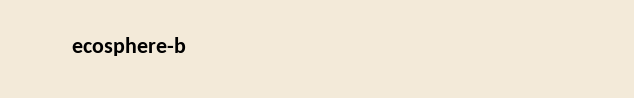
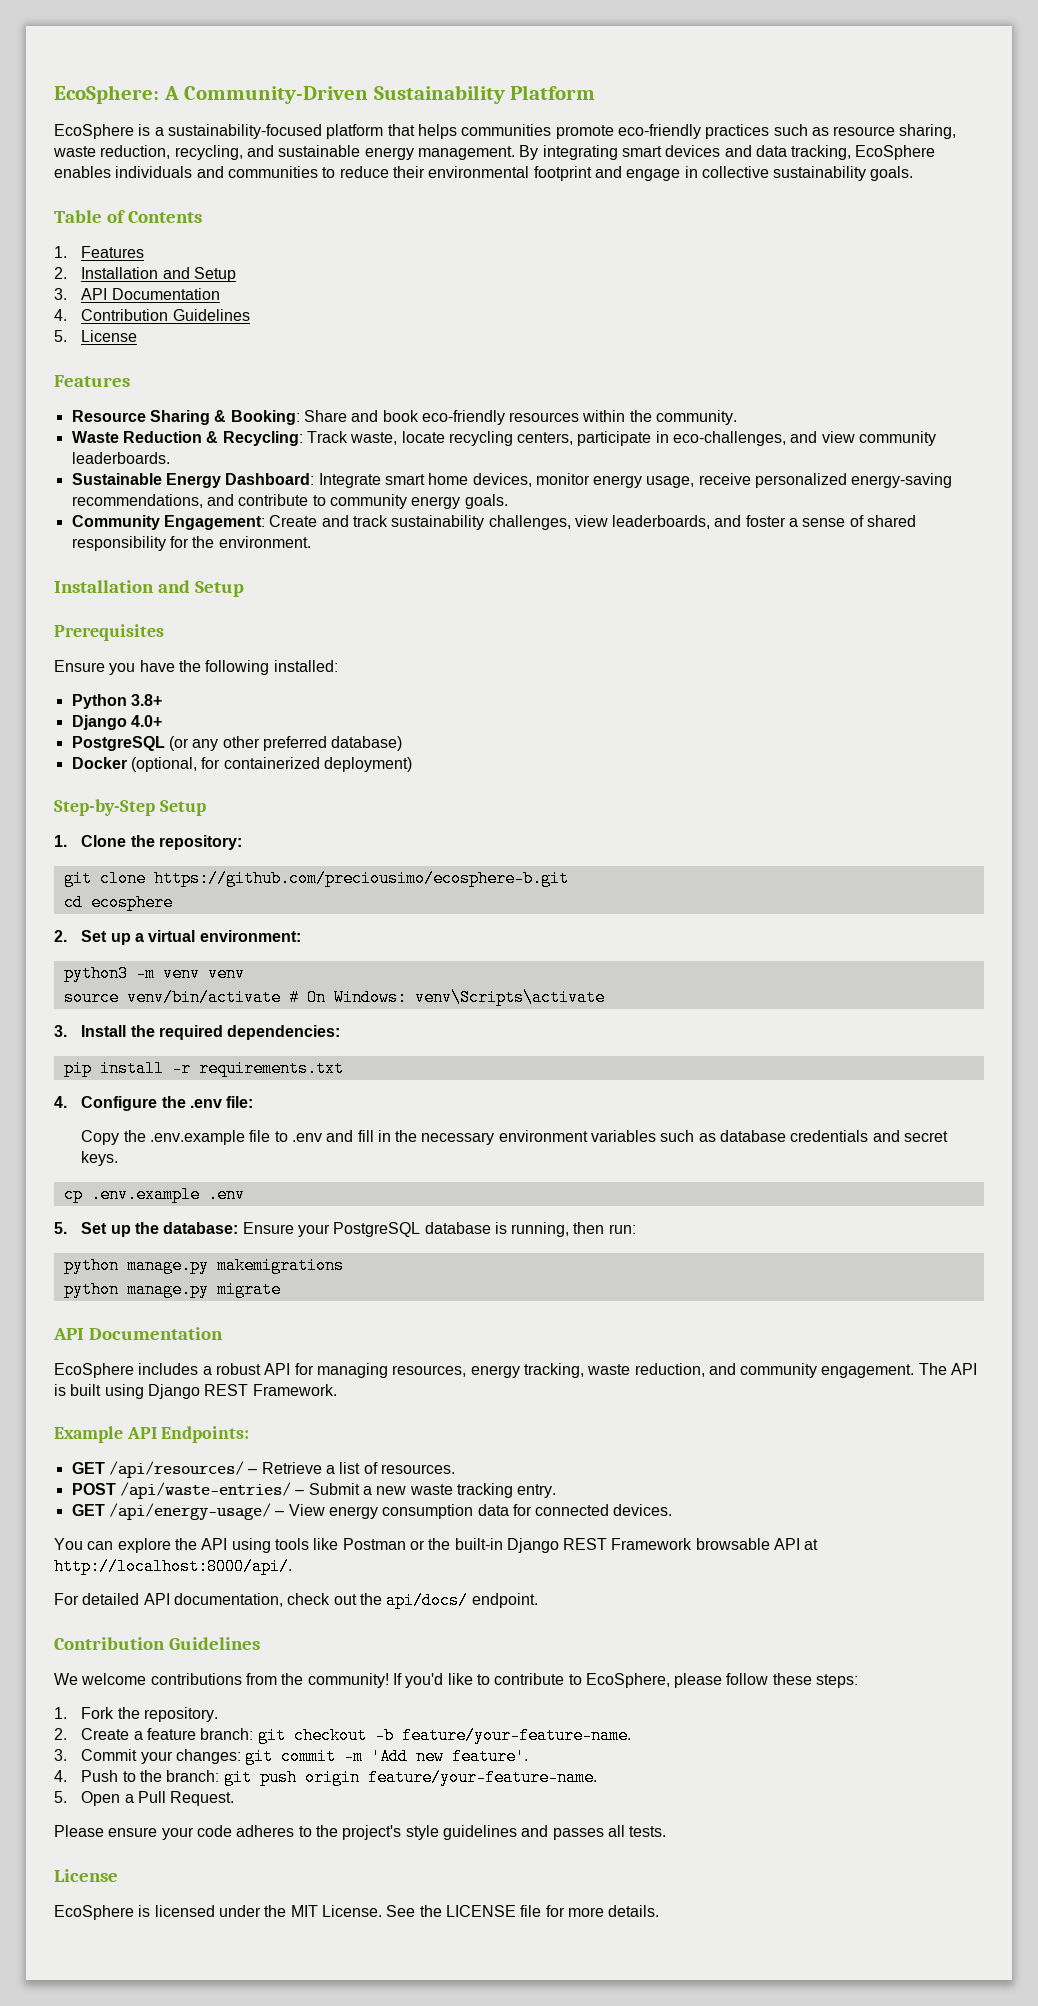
[72,37,186,56] ecosphere-b -> [54,85,596,104] [54,124,957,139] [53,145,936,160] [54,166,914,181] [54,210,203,223] [54,246,145,258] [54,267,236,282] [54,288,220,300] [54,309,250,321] [54,330,138,342] [54,375,130,387] [71,410,738,425] [71,431,937,446] [71,452,170,464] [71,473,953,488] [71,494,508,509] [71,515,917,530] [71,536,311,551] [54,580,245,597] [54,624,164,641] [54,660,338,675] [71,694,162,709] [71,715,162,730] [71,736,403,751] [71,757,412,772] [54,799,206,816] [54,835,242,850] [63,870,569,887] [63,894,173,911] [54,930,301,945] [63,965,245,982] [63,989,605,1006] [54,1025,341,1040] [63,1060,344,1077] [54,1096,254,1111] [81,1130,949,1145] [81,1151,119,1166] [63,1186,245,1203] [54,1222,636,1237] [63,1257,344,1274] [63,1281,281,1298] [53,1327,224,1340] [54,1363,978,1378] [54,1384,337,1399] [54,1426,250,1443] [71,1461,455,1478] [71,1482,557,1499] [71,1503,673,1520] [54,1538,819,1553] [54,1558,292,1575] [54,1592,538,1609] [54,1637,261,1650] [54,1673,859,1688] [54,1707,218,1722] [54,1727,631,1744] [54,1748,529,1765] [54,1769,597,1786] [54,1791,235,1806] [54,1825,667,1840] [54,1869,118,1882] [54,1905,660,1920] EcoSphere: A Community-Driven Sustainability Platform // EcoSphere is a sustainability-focused platform that helps communities promote eco-friendly practices such as resource sharing, waste reduction, recycling, and sustainable energy management. By integrating smart devices and data tracking, EcoSphere enables individuals and communities to reduce their environmental footprint and engage in collective sustainability goals. // Table of Contents // 1. Features // 2. Installation and Setup // 3. API Documentation // 4. Contribution Guidelines // 5. License // Features // Resource Sharing & Booking: Share and book eco-friendly resources within the community. // Waste Reduction & Recycling: Track waste, locate recycling centers, participate in eco-challenges, and view community leaderboards. // Sustainable Energy Dashboard: Integrate smart home devices, monitor energy usage, receive personalized energy-saving recommendations, and contribute to community energy goals. // Community Engagement: Create and track sustainability challenges, view leaderboards, and foster a sense of shared responsibility for the environment. // Installation and Setup // Prerequisites // Ensure you have the following installed: // Python 3.8+ // Django 4.0+ // PostgreSQL (or any other preferred database) // Docker (optional, for containerized deployment) // Step-by-Step Setup // 1. Clone the repository: // git clone https://github.com/preciousimo/ecosphere-b.git // cd ecosphere // 2. Set up a virtual environment: // python3 -m venv venv // source venv/bin/activate # On Windows: venv\Scripts\activate // 3. Install the required dependencies: // pip install -r requirements.txt // 4. Configure the .env file: // Copy the .env.example file to .env and fill in the necessary environment variables such as database credentials and secret keys. // cp .env.example .env // 5. Set up the database: Ensure your PostgreSQL database is running, then run: // python manage.py makemigrations // python manage.py migrate // API Documentation // EcoSphere includes a robust API for managing resources, energy tracking, waste reduction, and community engagement. The API is built using Django REST Framework. // Example API Endpoints: // GET /api/resources/ – Retrieve a list of resources. // POST /api/waste-entries/ – Submit a new waste tracking entry. // GET /api/energy-usage/ – View energy consumption data for connected devices. // You can explore the API using tools like Postman or the built-in Django REST Framework browsable API at http://localhost:8000/api/. // For detailed API documentation, check out the api/docs/ endpoint. // Contribution Guidelines // We welcome contributions from the community! If you'd like to contribute to EcoSphere, please follow these steps: // 1. Fork the repository. // 2. Create a feature branch: git checkout -b feature/your-feature-name. // 3. Commit your changes: git commit -m 'Add new feature'. // 4. Push to the branch: git push origin feature/your-feature-name. // 5. Open a Pull Request. // Please ensure your code adheres to the project's style guidelines and passes all tests. // License // EcoSphere is licensed under the MIT License. See the LICENSE file for more details.

